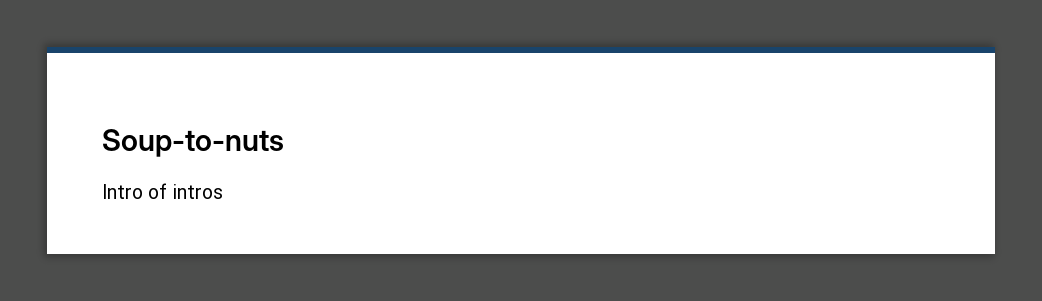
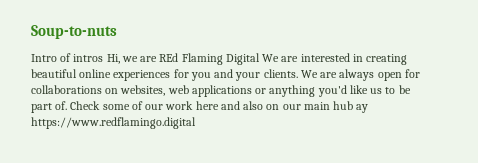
(223, 191) none -> [106,53,408,65] [31,69,420,81] [31,85,411,97] [31,101,369,113] [31,117,196,129] Hi, we are REd Flaming Digital We are interested in creating beautiful online experiences for you and your clients. We are always open for collaborations on websites, web applications or anything you'd like us to be part of. Check some of our work here and also on our main hub ay https://www.redflamingo.digital

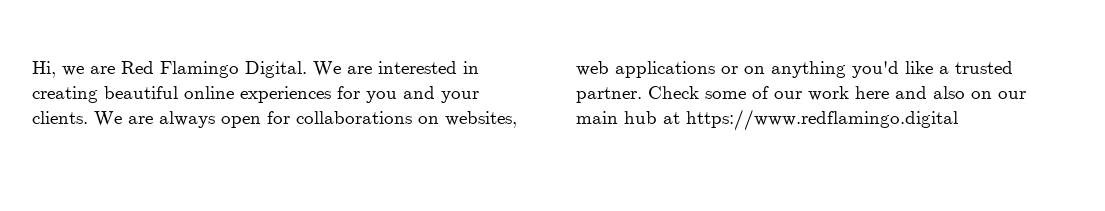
[31,25,117,39] [31,53,260,65] Soup-to-nuts // Intro of intros Hi, we are REd Flaming Digital -> [32,61,307,78] Hi, we are Red Flamingo Digital.
(267, 91) none -> [744,66,765,74] on
[370,85,411,94] [31,101,68,113] us to be part of. -> [939,61,1013,74] [576,87,642,103] a trusted partner.
[356,104,369,113] ay -> [663,112,680,124] at

